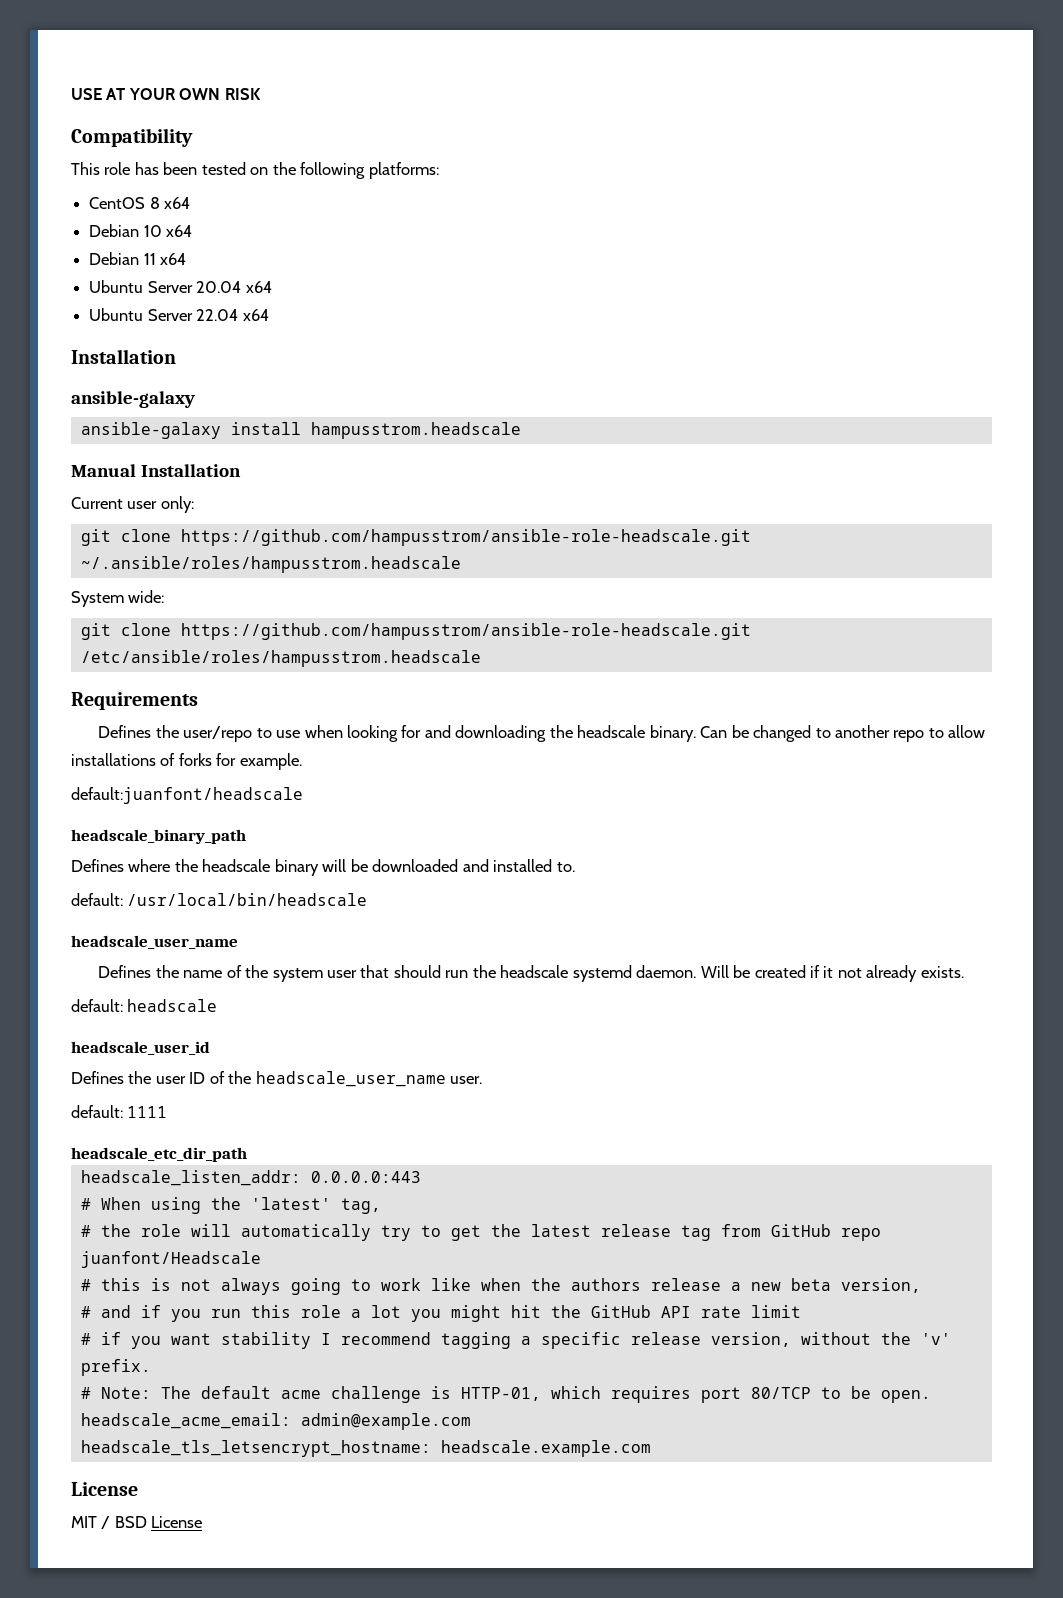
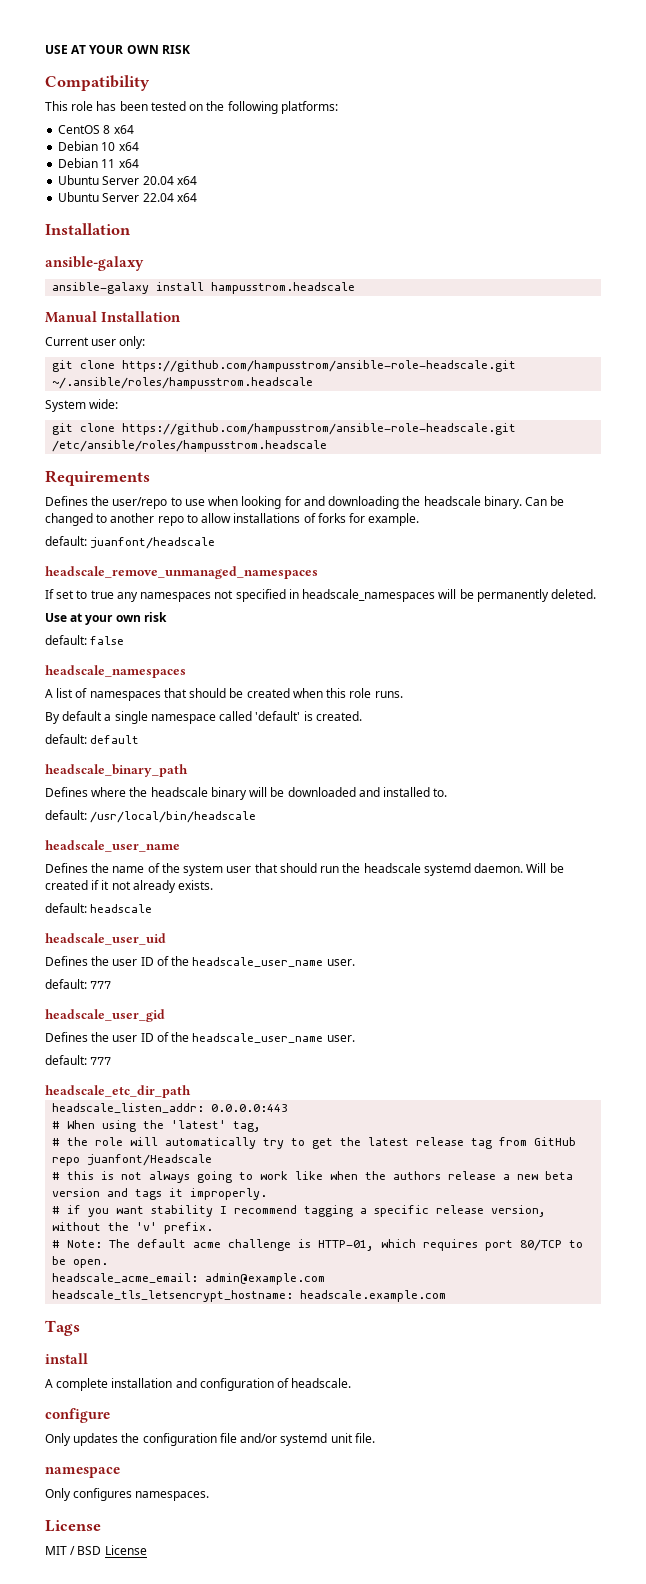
[71,787,303,804] default:juanfont/headscale -> [45,536,216,549] [45,566,318,579] [45,589,597,602] [45,612,167,625] [45,635,125,645] [45,665,186,678] [45,688,403,701] [45,711,362,724] [45,734,140,744] default: juanfont/headscale // headscale_remove_unmanaged_namespaces // If set to true any namespaces not specified in headscale_namespaces will be permanently deleted. // Use at your own risk // default: false // headscale_namespaces // A list of namespaces that should be created when this role runs. // By default a single namespace called 'default' is created. // default: default
[71,1041,210,1055] [71,1071,483,1087] [71,1105,168,1118] headscale_user_id // Defines the user ID of the headscale_user_name user. // default: 1111 -> [45,933,166,945] [45,956,355,967] [45,979,112,989] [45,1009,165,1022] [45,1032,355,1043] [45,1055,112,1065] headscale_user_uid // Defines the user ID of the headscale_user_name user. // default: 777 // headscale_user_gid // Defines the user ID of the headscale_user_name user. // default: 777
[840,1278,921,1293] [80,1305,801,1322] version, // # and if you run this role a lot you might hit the GitHub API rate limit -> [52,1188,268,1200] version and tags it improperly.
(651, 1448) none -> [45,1320,80,1336] [45,1353,88,1364] [45,1378,352,1391] [45,1408,110,1423] [45,1433,375,1446] [45,1467,120,1478] [45,1488,210,1501] // Tags // install // A complete installation and configuration of headscale. // configure // Only updates the configuration file and/or systemd unit file. // namespace // Only configures namespaces.

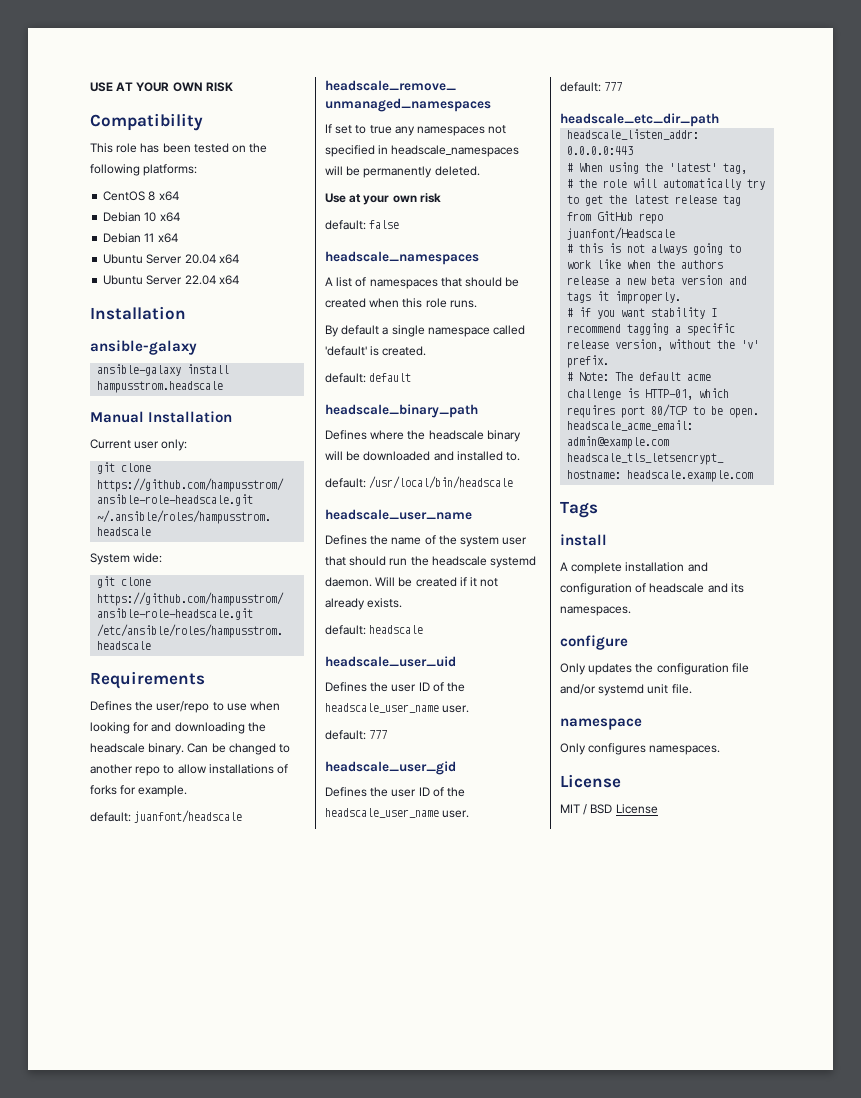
[291,1378,352,1388] headscale. -> [649,583,744,593] [560,606,631,616] headscale and its namespaces.

